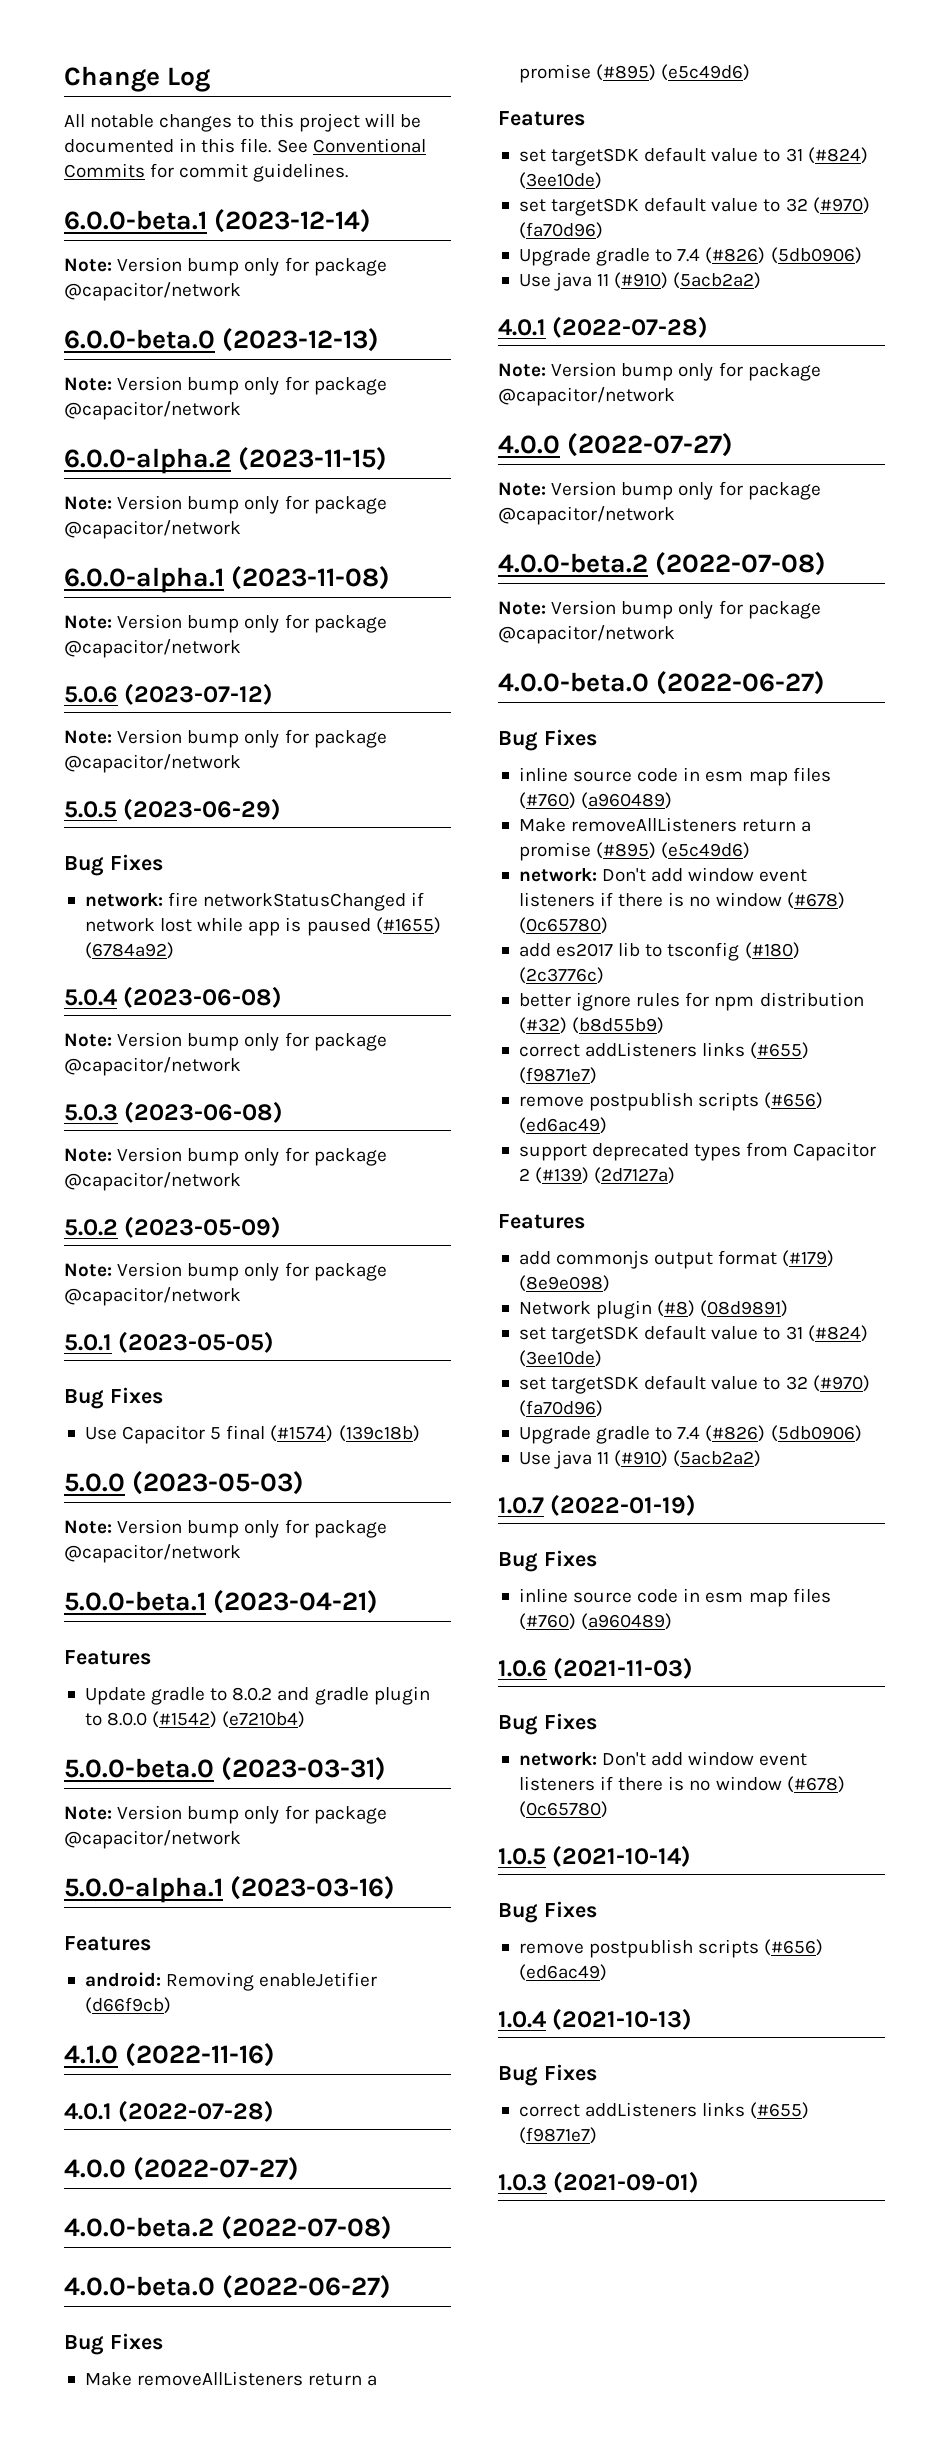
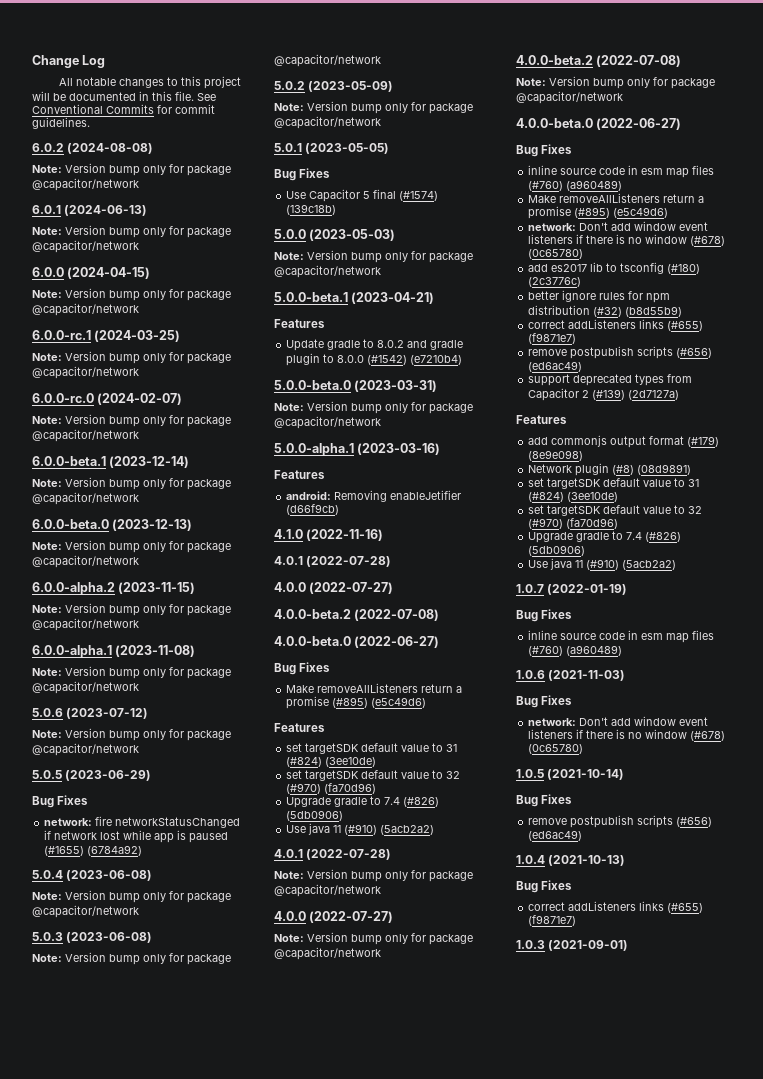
(349, 172) none -> [32,143,154,154] [32,163,231,176] [32,178,139,191] [32,205,148,216] [32,225,231,238] [32,240,139,253] [32,267,151,279] [32,288,231,301] [32,303,139,316] [32,330,181,342] [32,351,231,364] [32,366,139,379] [32,393,183,405] [32,414,231,427] [32,429,139,442] // 6.0.2 (2024-08-08) // Note: Version bump only for package @capacitor/network // 6.0.1 (2024-06-13) // Note: Version bump only for package @capacitor/network // 6.0.0 (2024-04-15) // Note: Version bump only for package @capacitor/network // 6.0.0-rc.1 (2024-03-25) // Note: Version bump only for package @capacitor/network // 6.0.0-rc.0 (2024-02-07) // Note: Version bump only for package @capacitor/network

